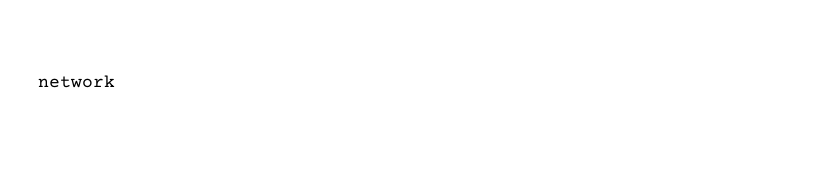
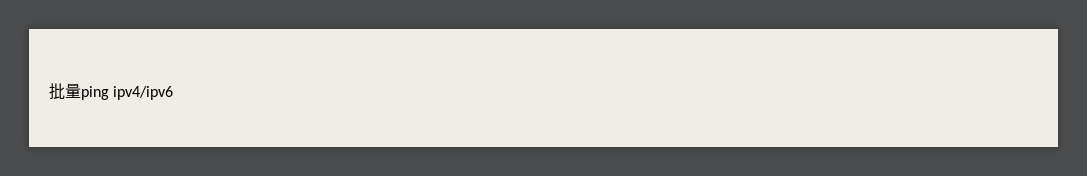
[38,75,115,88] network -> [49,83,174,100] 批量ping ipv4/ipv6

